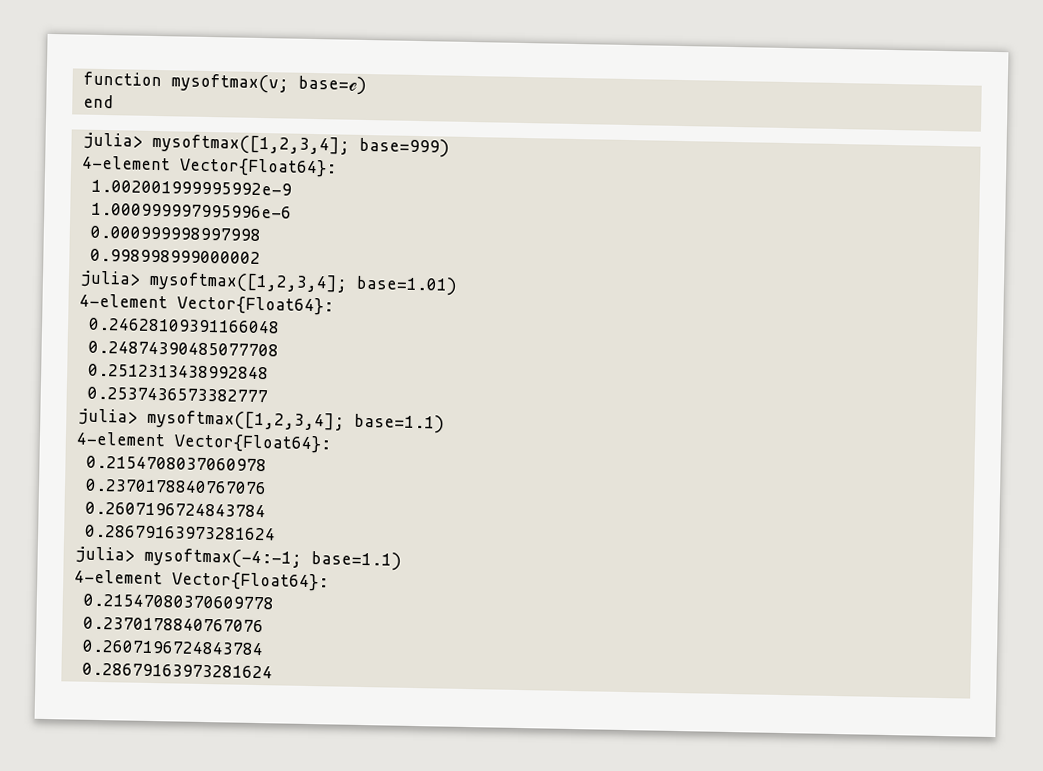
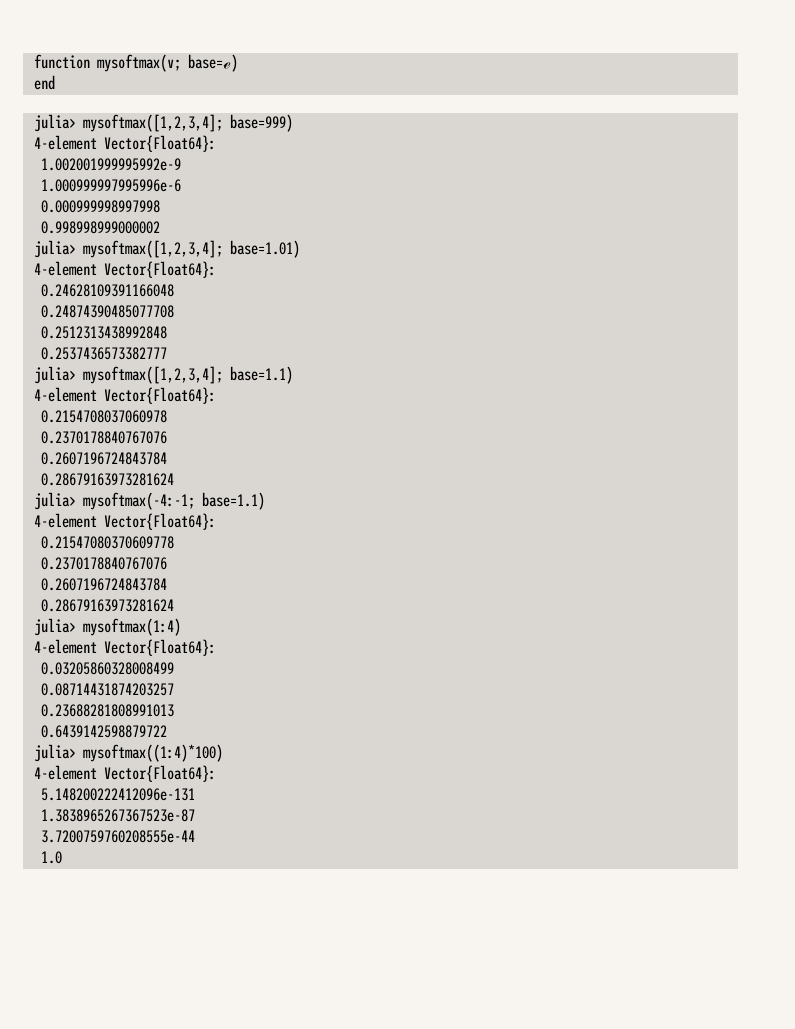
(274, 670) none -> [33,618,181,636] [33,639,216,656] [40,662,174,675] [40,683,174,696] [40,704,174,717] [40,725,167,738] [33,744,223,762] [33,765,216,782] [40,788,195,801] [40,809,195,822] [40,830,195,843] [40,851,62,864] // julia> mysoftmax(1:4) // 4-element Vector{Float64}: // 0.03205860328008499 // 0.08714431874203257 // 0.23688281808991013 // 0.6439142598879722 // julia> mysoftmax((1:4)*100) // 4-element Vector{Float64}: // 5.148200222412096e-131 // 1.3838965267367523e-87 // 3.7200759760208555e-44 // 1.0

